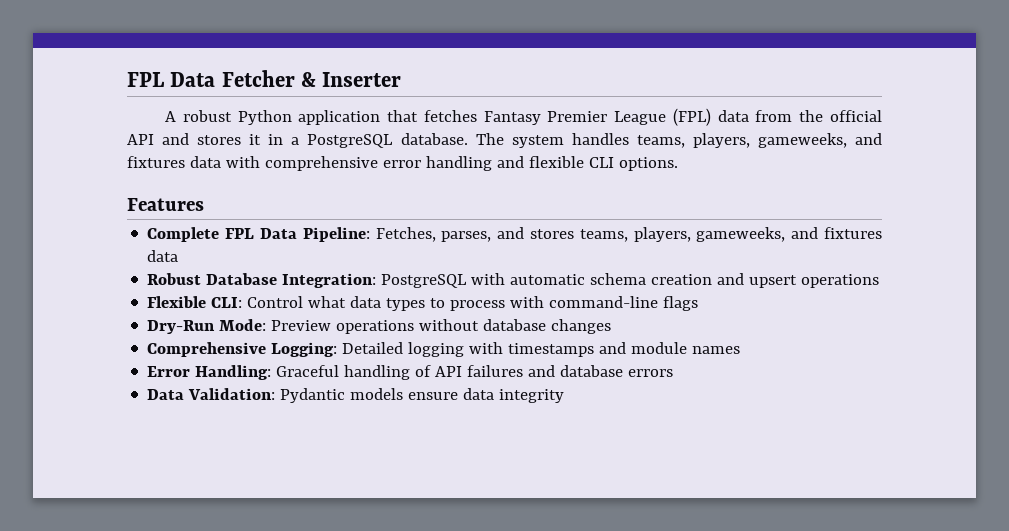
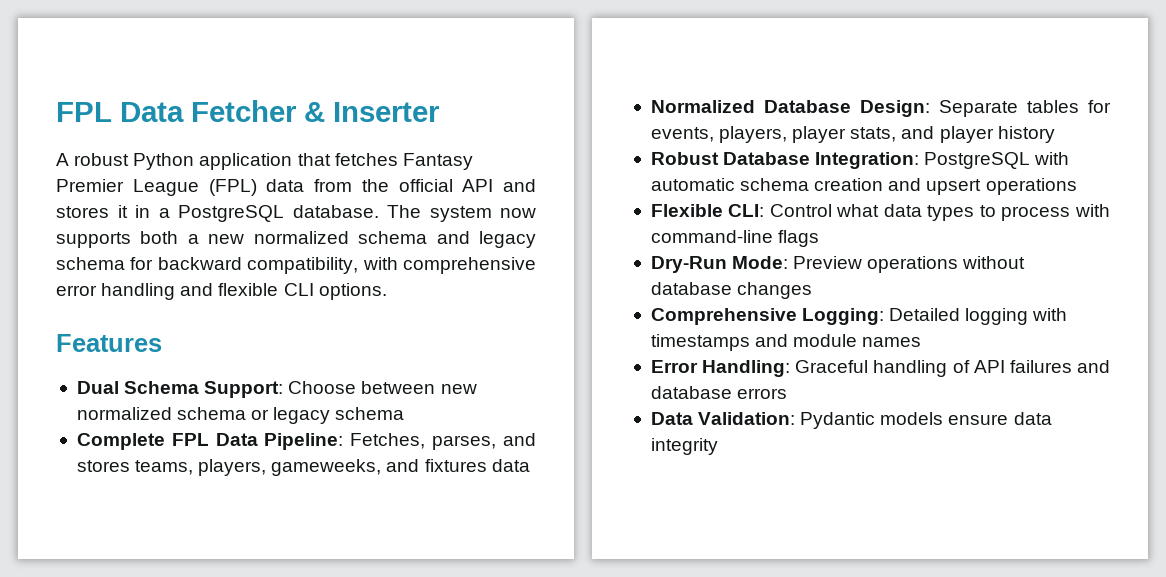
[571,133,882,148] [127,156,221,168] handles teams, players, gameweeks, and fixtures data -> [500,208,536,218] [56,231,536,248] [56,257,359,274] now supports both a new normalized schema and legacy schema for backward compatibility,
(204, 204) none -> [76,381,477,398] [76,407,405,424] // Dual Schema Support: Choose between new normalized schema or legacy schema
(179, 256) none -> [650,100,1111,117] [650,126,1055,143] // Normalized Database Design: Separate tables for events, players, player stats, and player history

